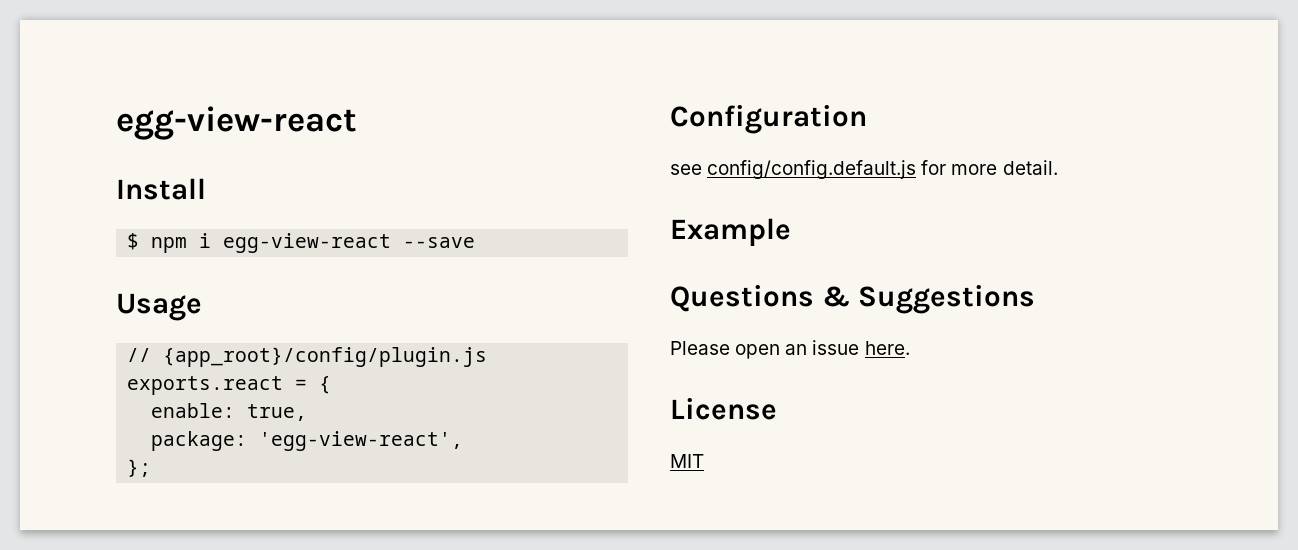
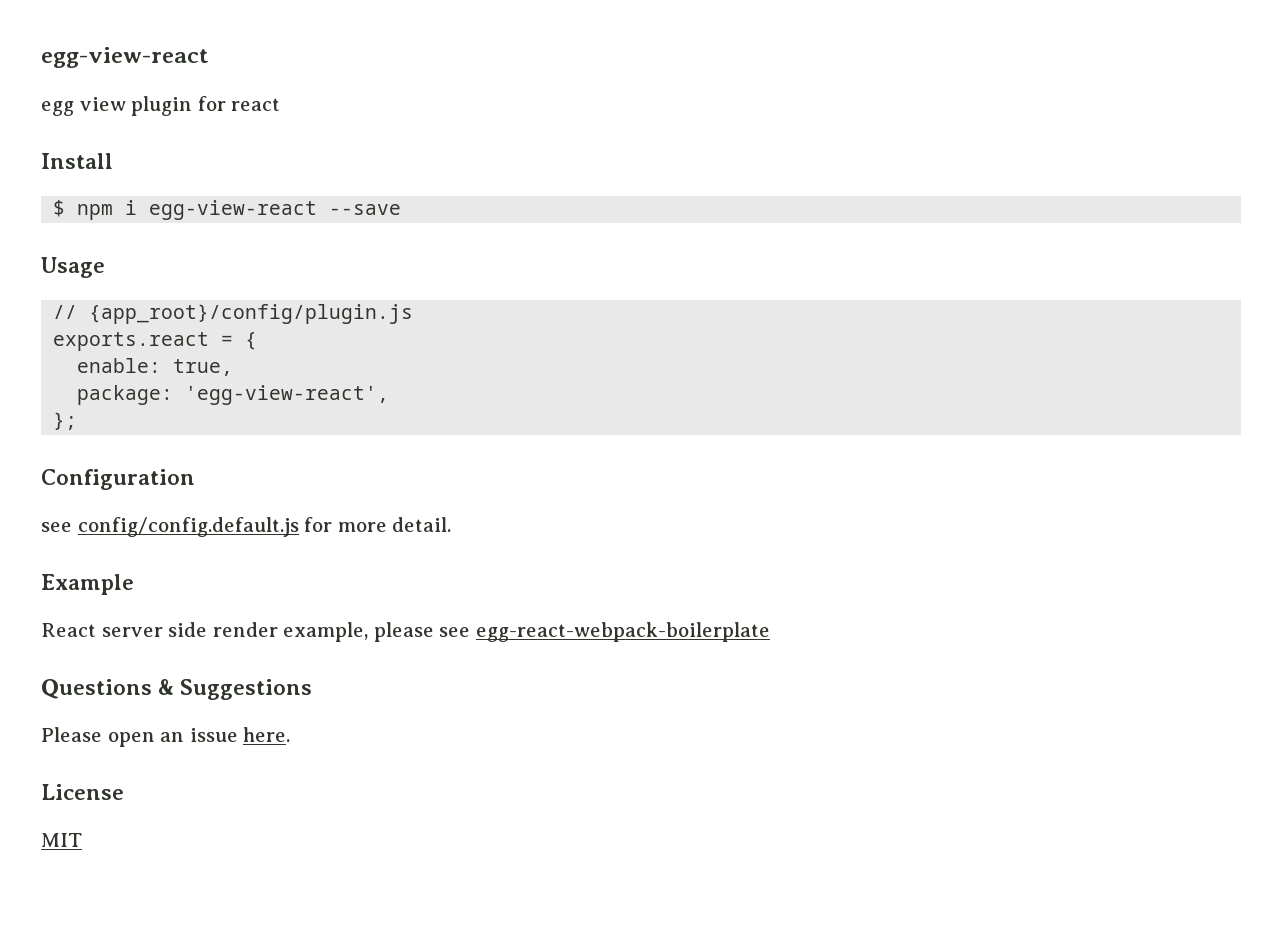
[116,106,357,140] egg-view-react -> [41,47,209,68] [41,96,281,116] egg-view-react // egg view plugin for react
(791, 232) none -> [41,622,770,642] // React server side render example, please see egg-react-webpack-boilerplate

